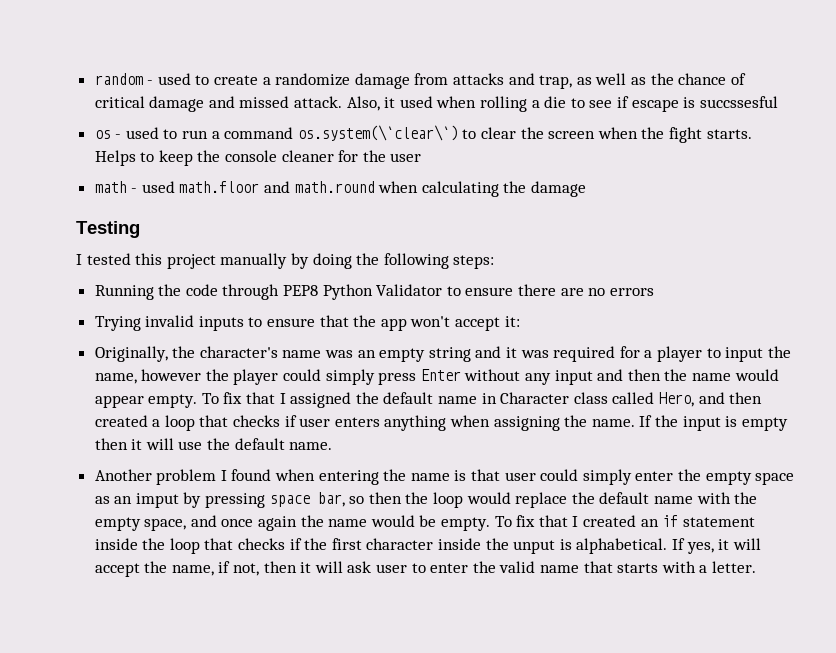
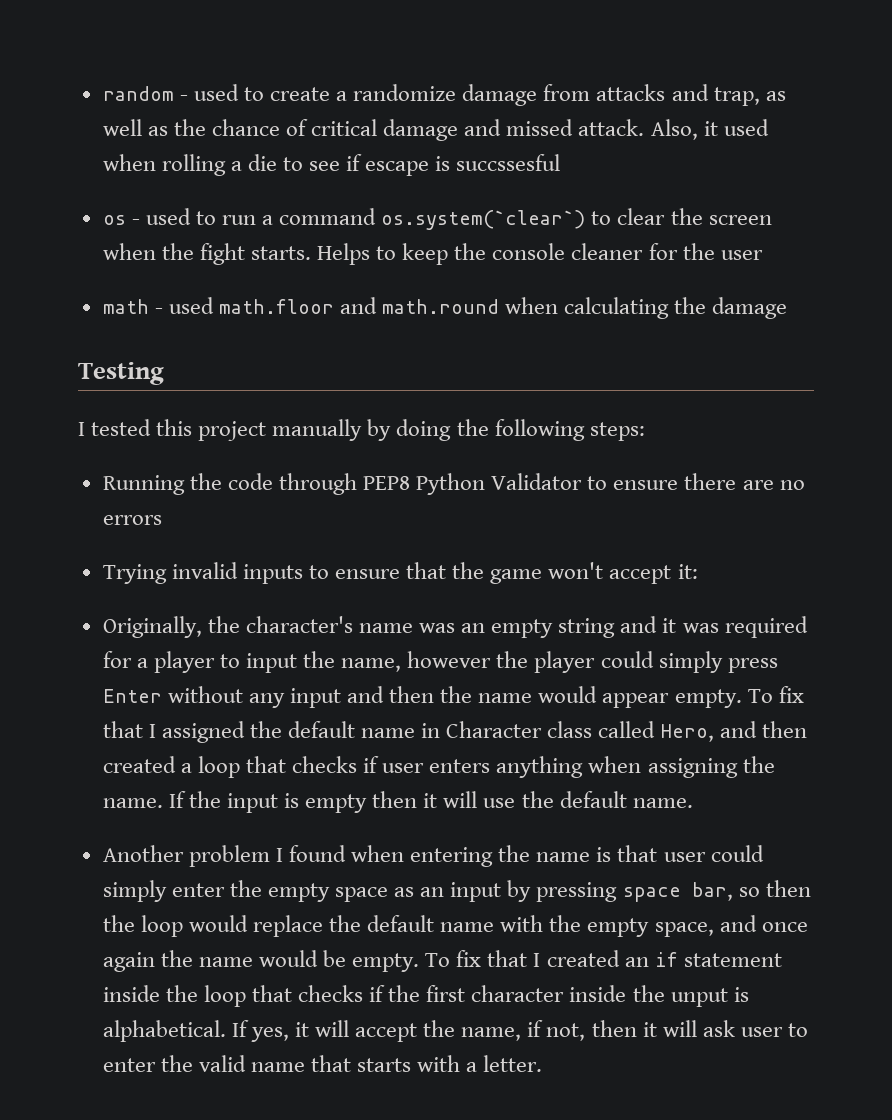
[297,125,458,141] os.system(\`clear\`) -> [381,210,586,230] os.system(`clear`)
[380,318,407,331] app -> [490,569,543,584] game
[135,493,179,508] imput -> [450,882,502,902] input

